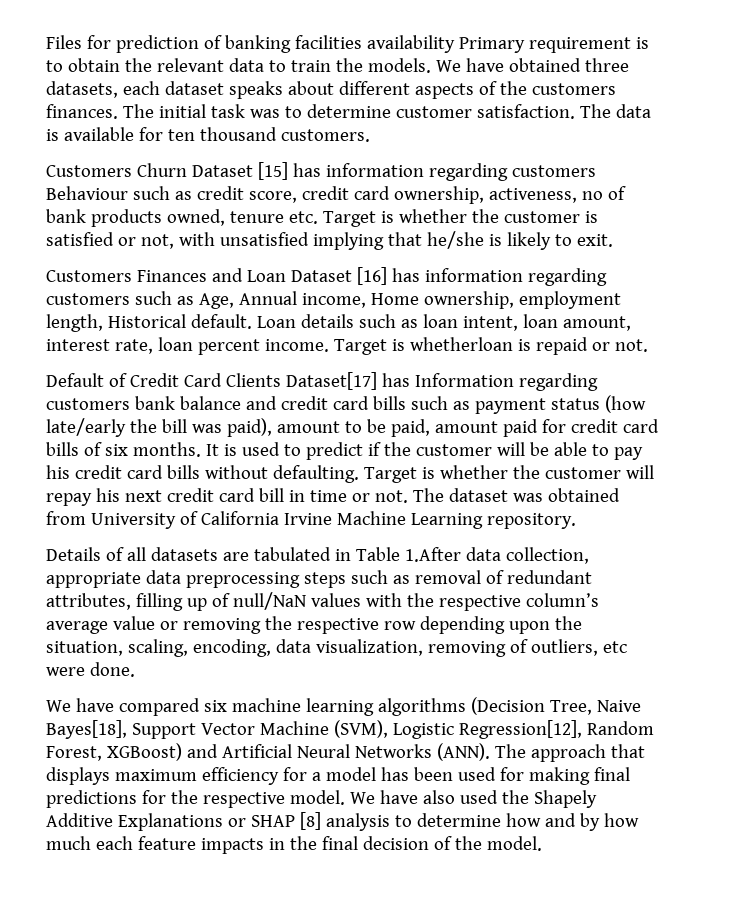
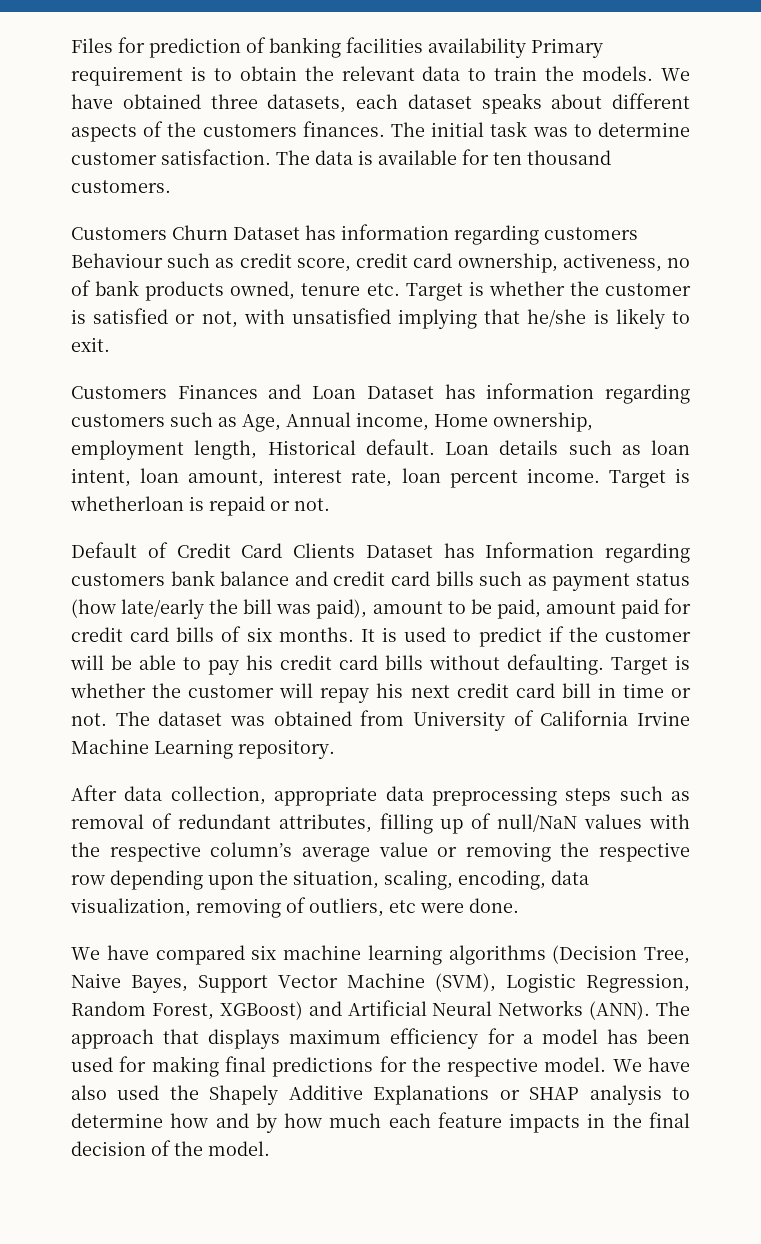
[257,162,288,180] [15] -> (300, 233) none
[356,267,387,285] [16] -> (434, 392) none
[285,372,377,390] Dataset[17] -> [365,545,433,558] Dataset
[46,547,461,562] Details of all datasets are tabulated in Table 1.After -> [71,785,117,801] After
[46,720,127,739] Bayes[18], -> [131,975,188,993] Bayes,
[458,720,582,739] Regression[12], -> [586,973,690,993] Regression,
[299,812,321,830] [8] -> (580, 1093) none

